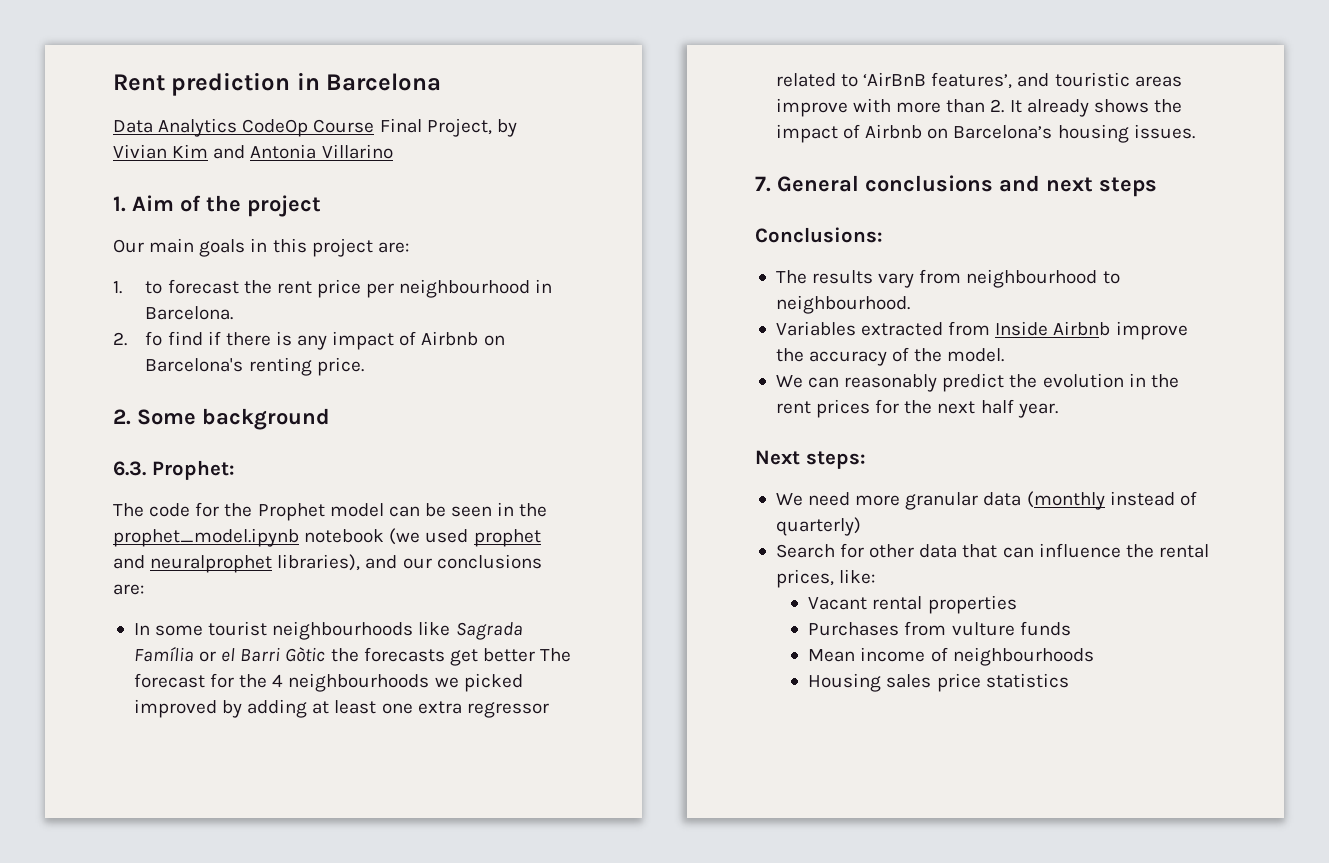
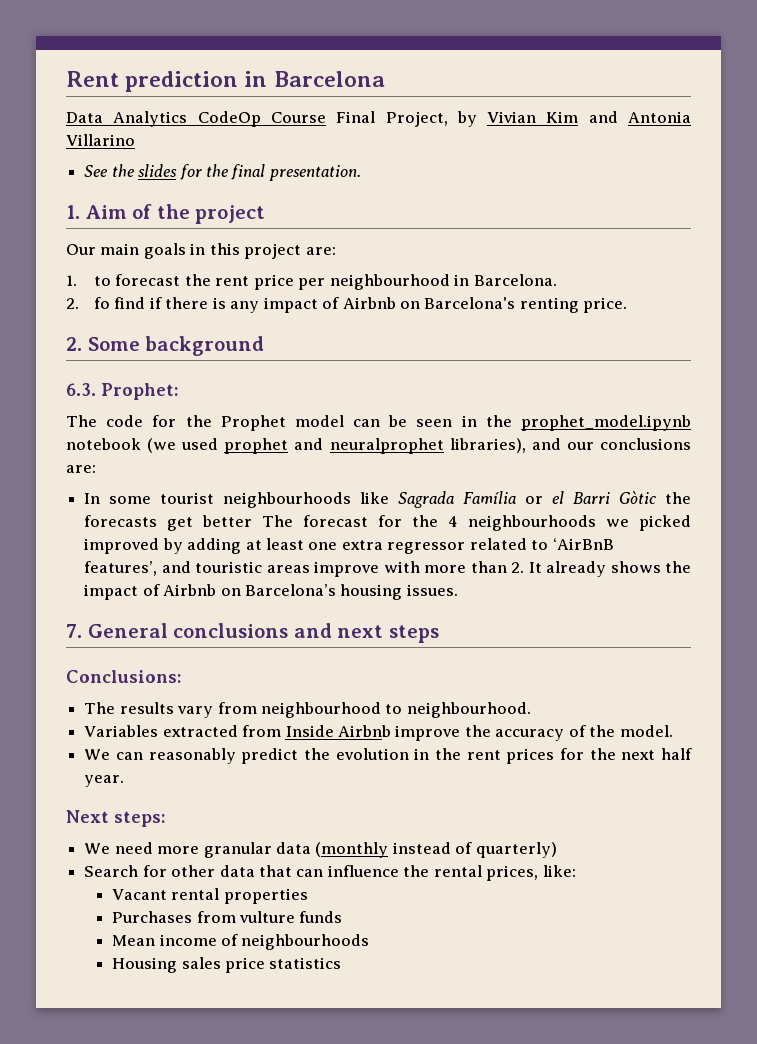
(393, 151) none -> [84,164,361,181] // See the slides for the final presentation.

